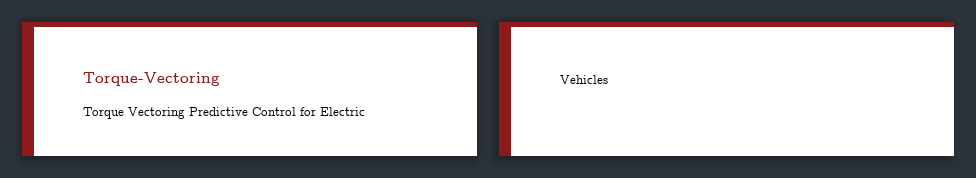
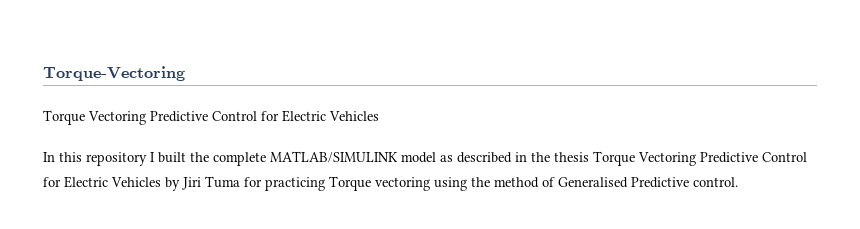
(608, 79) none -> [43,151,807,166] [43,176,738,191] // In this repository I built the complete MATLAB/SIMULINK model as described in the thesis Torque Vectoring Predictive Control for Electric Vehicles by Jiri Tuma for practicing Torque vectoring using the method of Generalised Predictive control.

